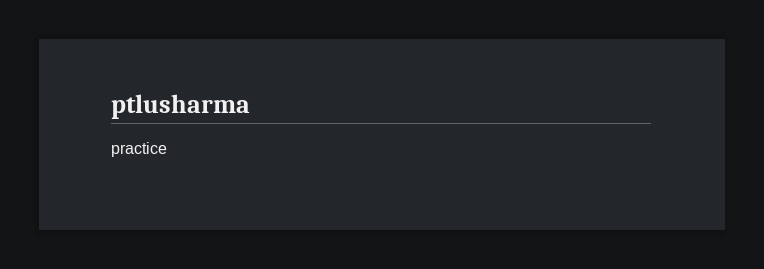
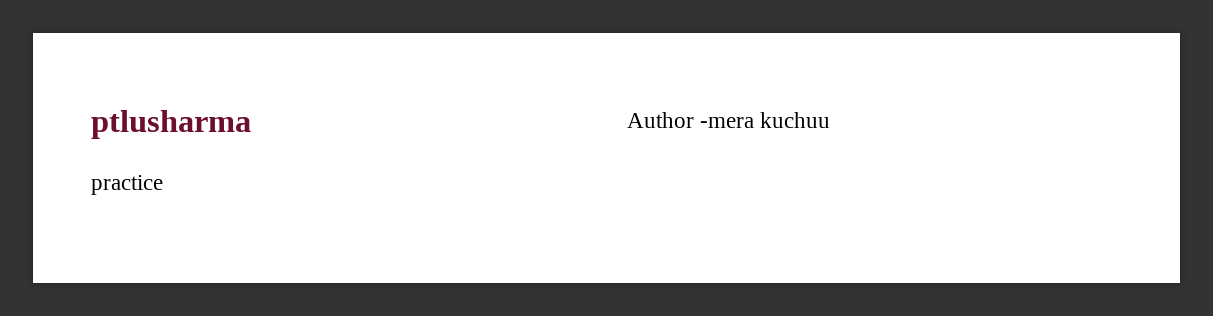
(167, 149) none -> [627,112,831,128] // Author -mera kuchuu

